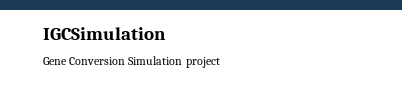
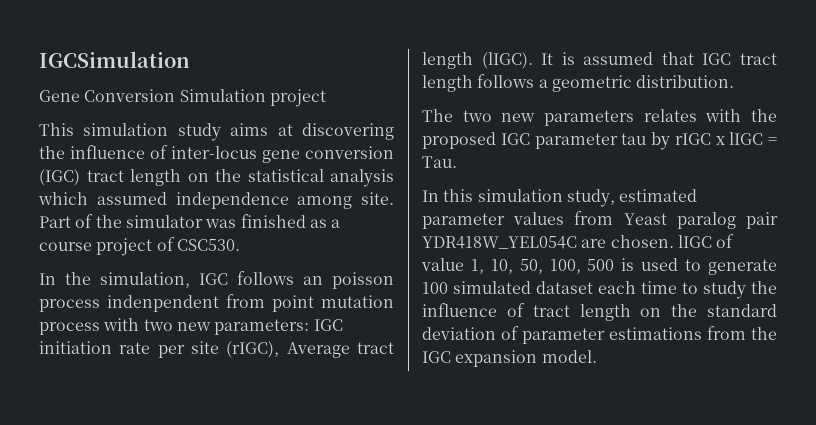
(220, 62) none -> [39,123,395,141] [39,145,394,163] [39,169,394,187] [38,192,394,209] [39,214,341,228] [39,237,240,256] [39,271,394,289] [39,294,394,312] [39,318,343,335] [39,341,394,358] [422,52,777,69] [422,74,735,92] [422,109,777,126] [422,132,777,150] [422,156,457,168] [422,189,698,207] [422,211,778,229] [422,234,735,249] [421,258,777,275] [422,281,777,299] [422,303,777,321] [422,326,777,344] [422,350,597,367] // This simulation study aims at discovering the influence of inter-locus gene conversion (IGC) tract length on the statistical analysis which assumed independence among site. Part of the simulator was finished as a course project of CSC530. // In the simulation, IGC follows an poisson process indenpendent from point mutation process with two new parameters: IGC initiation rate per site (rIGC), Average tract length (lIGC). It is assumed that IGC tract length follows a geometric distribution. // The two new parameters relates with the proposed IGC parameter tau by rIGC x lIGC = Tau. // In this simulation study, estimated parameter values from Yeast paralog pair YDR418W_YEL054C are chosen. lIGC of value 1, 10, 50, 100, 500 is used to generate 100 simulated dataset each time to study the influence of tract length on the standard deviation of parameter estimations from the IGC expansion model.

